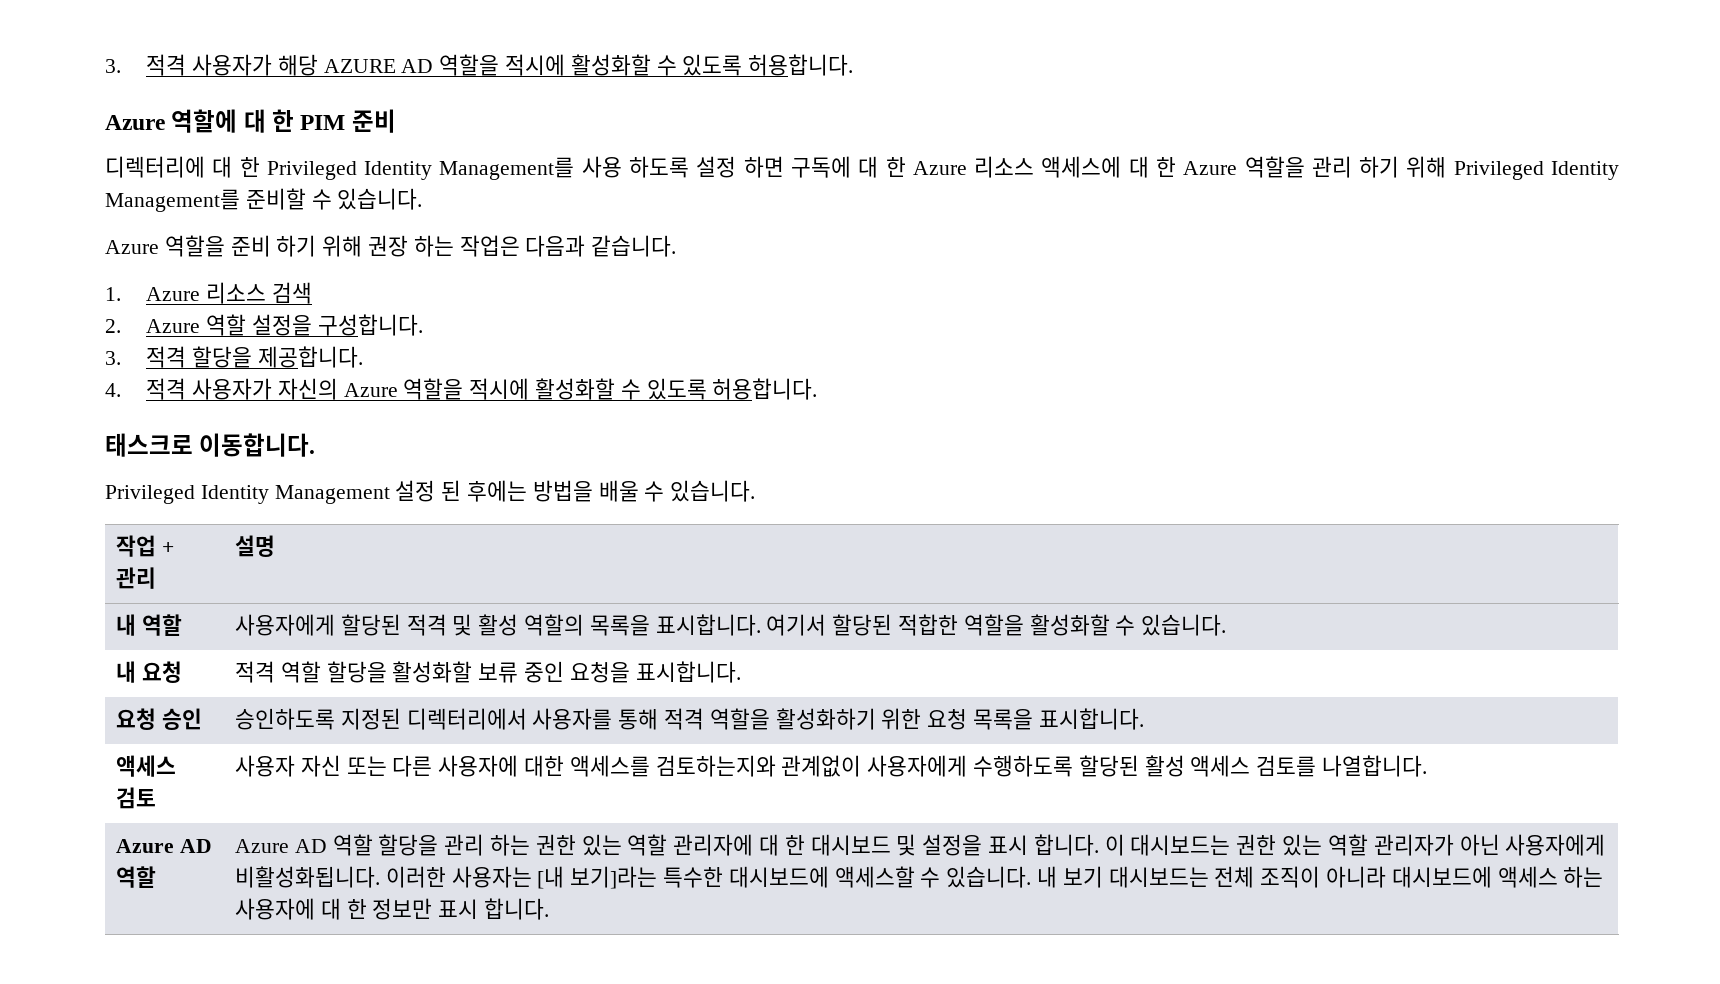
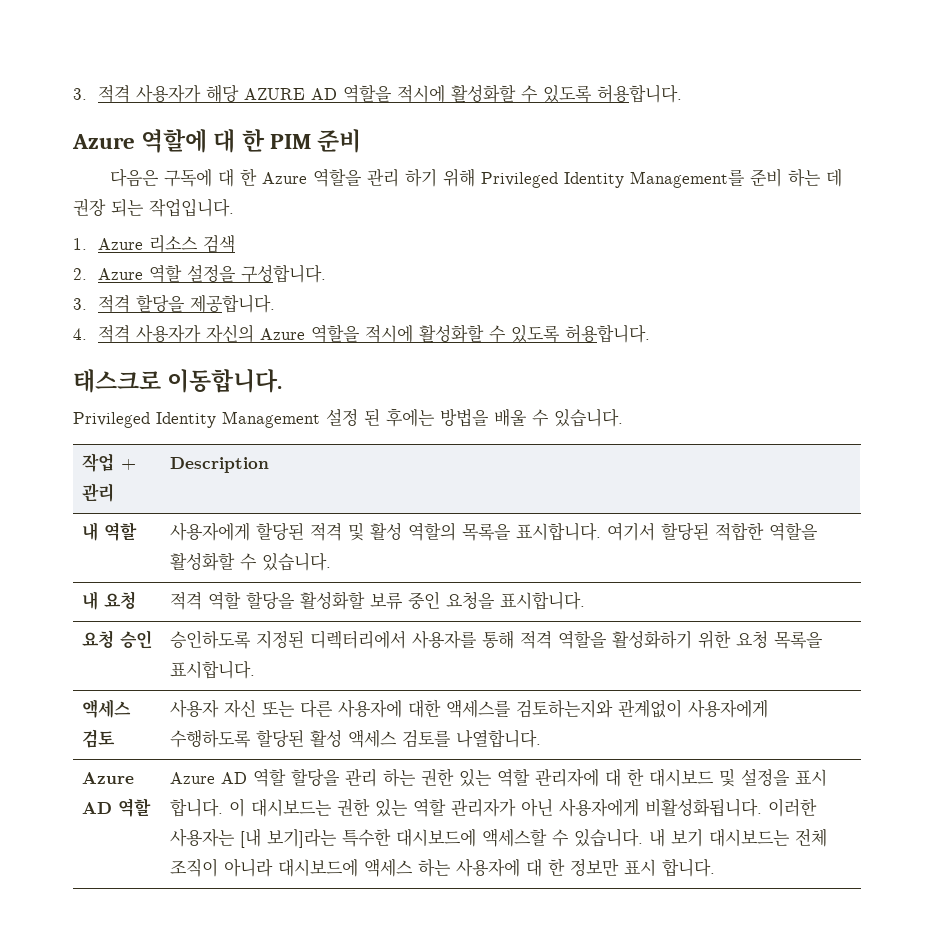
[105,156,1122,180] 디렉터리에 대 한 Privileged Identity Management를 사용 하도록 설정 하면 구독에 대 한 Azure 리소스 액세스에 -> [110,169,213,187] 다음은 구독에
[245,188,423,210] [105,235,677,257] 준비할 수 있습니다. // Azure 역할을 준비 하기 위해 권장 하는 작업은 다음과 같습니다. -> [750,168,843,187] [73,199,234,217] 준비 하는 데 권장 되는 작업입니다.
[234,535,275,557] 설명 -> [169,457,269,473] Description

